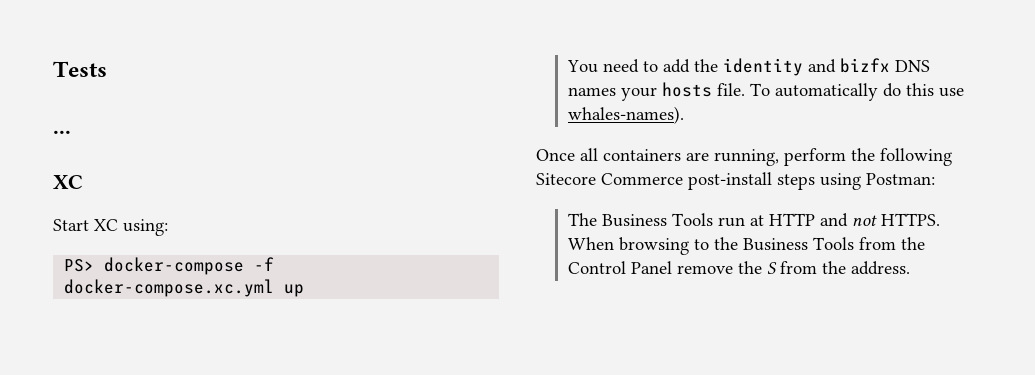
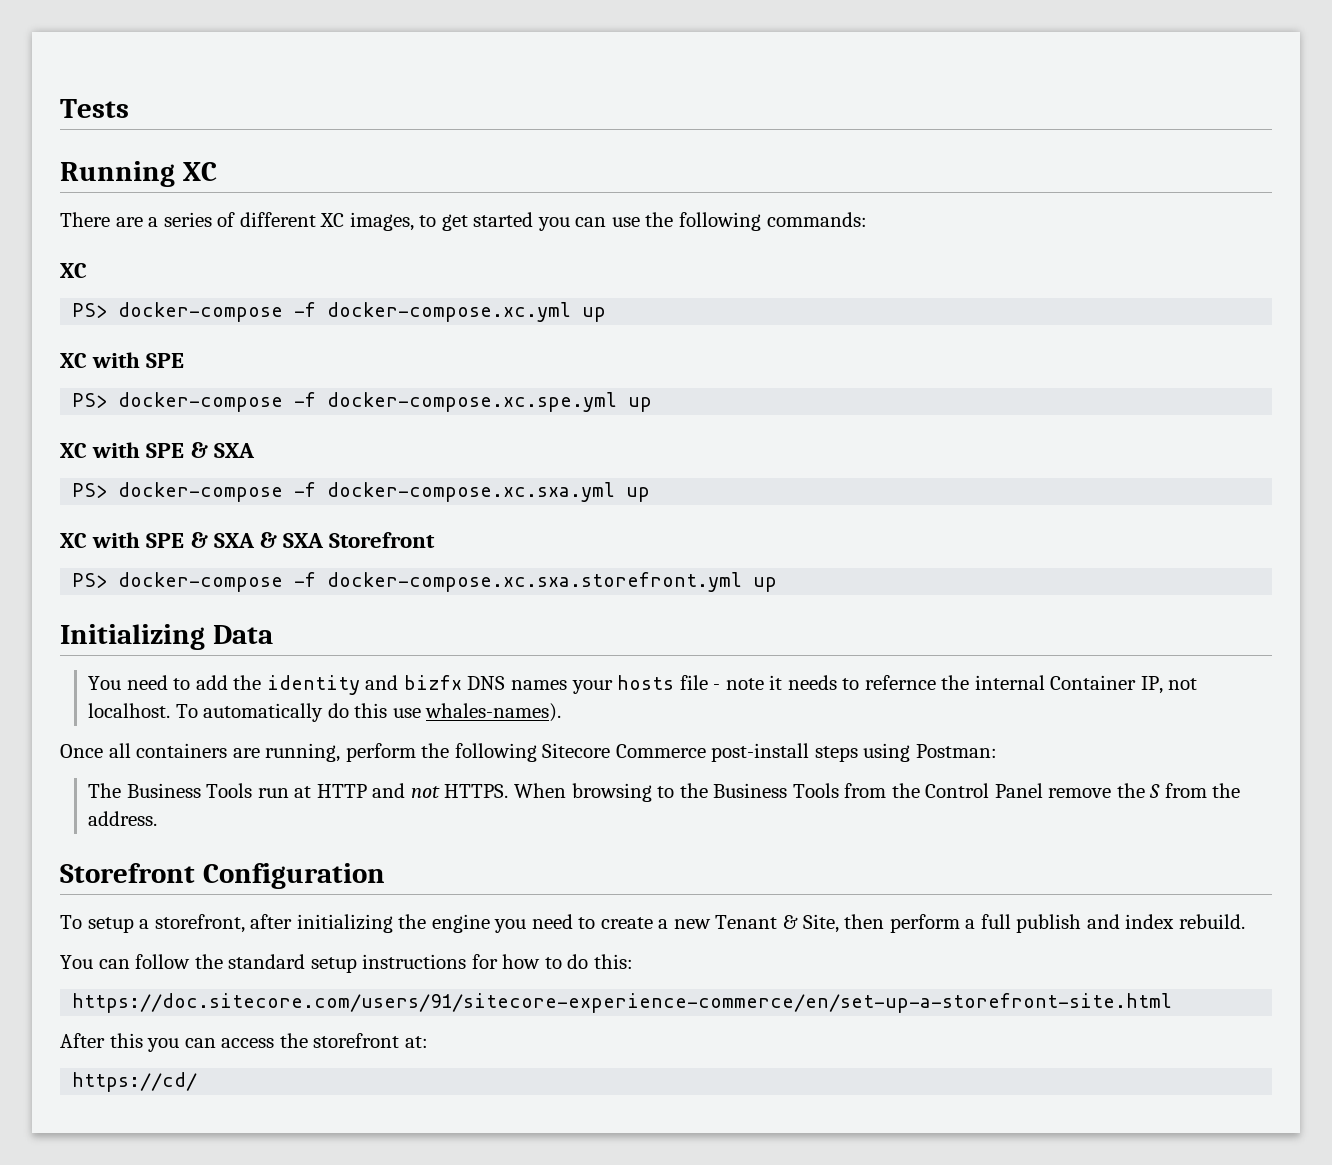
[53,130,71,134] [53,175,83,189] [53,219,168,236] ... // XC // Start XC using: -> [60,161,217,187] [60,212,867,231] [60,263,87,278] Running XC // There are a series of different XC images, to get started you can use the following commands: // XC
(305, 290) none -> [60,352,185,368] [72,392,653,412] [60,442,255,458] [72,482,651,502] [60,532,436,548] [72,572,778,592] [60,624,273,650] // XC with SPE // PS> docker-compose -f docker-compose.xc.spe.yml up // XC with SPE & SXA // PS> docker-compose -f docker-compose.xc.sxa.yml up // XC with SPE & SXA & SXA Storefront // PS> docker-compose -f docker-compose.xc.sxa.storefront.yml up // Initializing Data
[717,83,746,96] file. -> [679,675,1198,694] [88,703,171,718] file - note it needs to refernce the internal Container IP, not localhost.
(911, 268) none -> [60,863,385,889] [60,914,1245,933] [60,954,633,973] [72,993,1173,1013] [60,1033,428,1052] [72,1072,198,1092] // Storefront Configuration // To setup a storefront, after initializing the engine you need to create a new Tenant & Site, then perform a full publish and index rebuild. // You can follow the standard setup instructions for how to do this: // https://doc.sitecore.com/users/91/sitecore-experience-commerce/en/set-up-a-storefront-site.html // After this you can access the storefront at: // https://cd/

